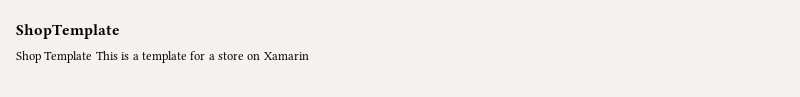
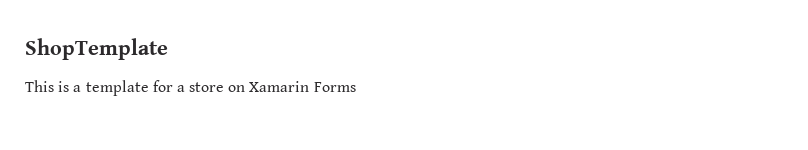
[16,51,93,63] Shop Template -> (168, 49) none
(309, 56) none -> [313,82,356,92] Forms

